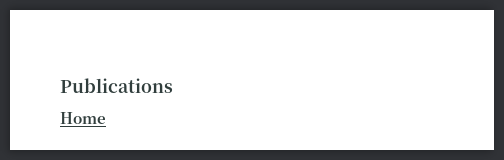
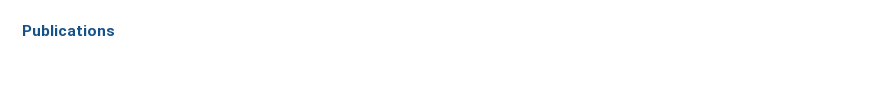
[60,112,106,124] // Home -> (115, 30) none

